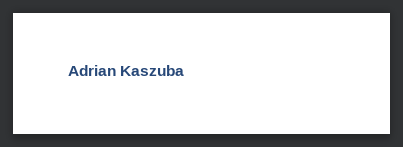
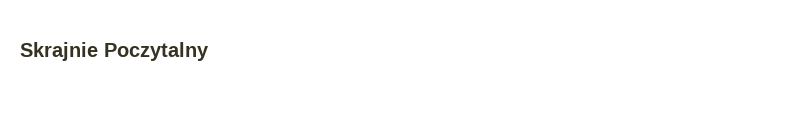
[68,65,185,76] Adrian Kaszuba -> [20,42,209,61] Skrajnie Poczytalny

